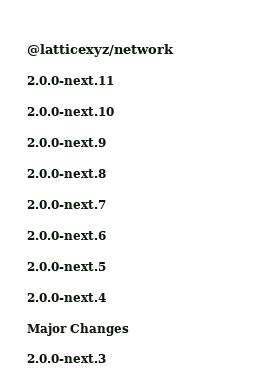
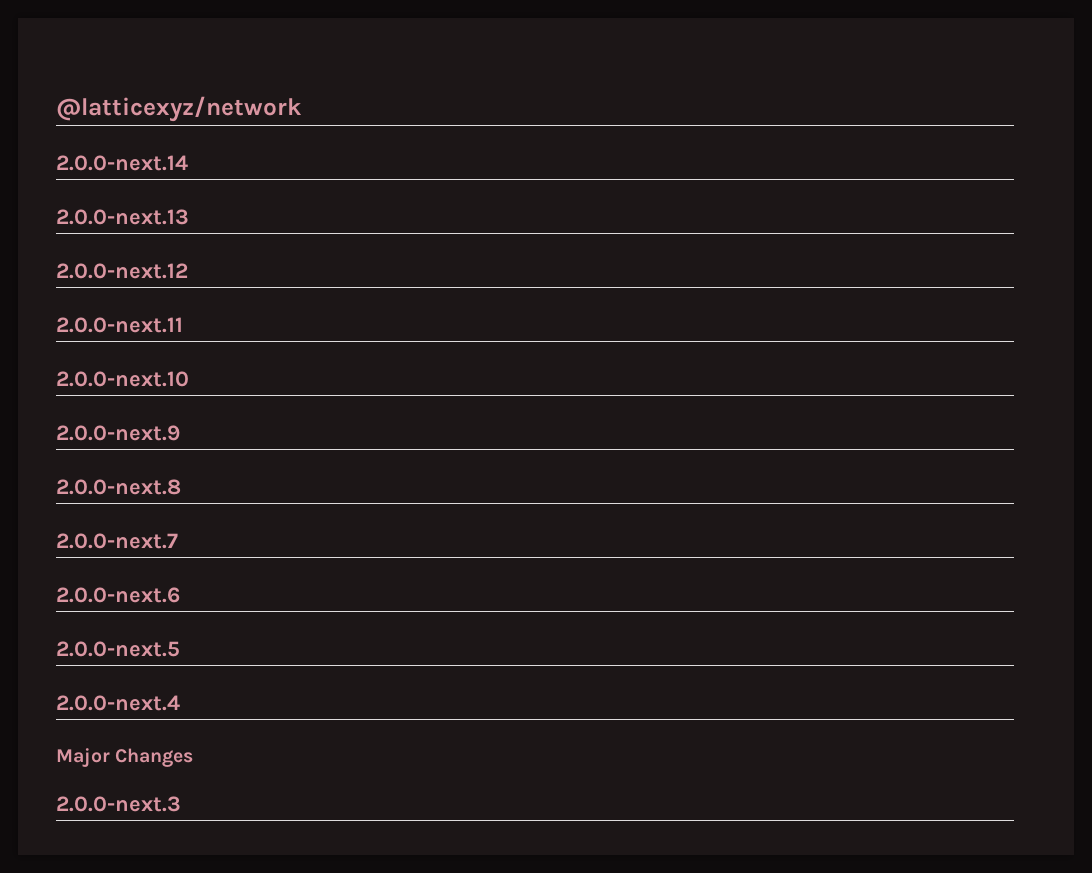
(174, 50) none -> [56,155,188,171] [56,209,189,225] [56,263,188,279] // 2.0.0-next.14 // 2.0.0-next.13 // 2.0.0-next.12

